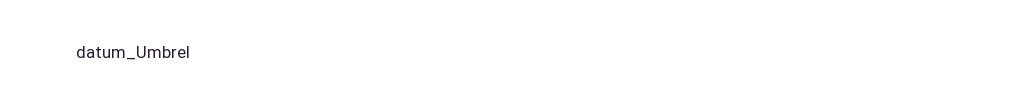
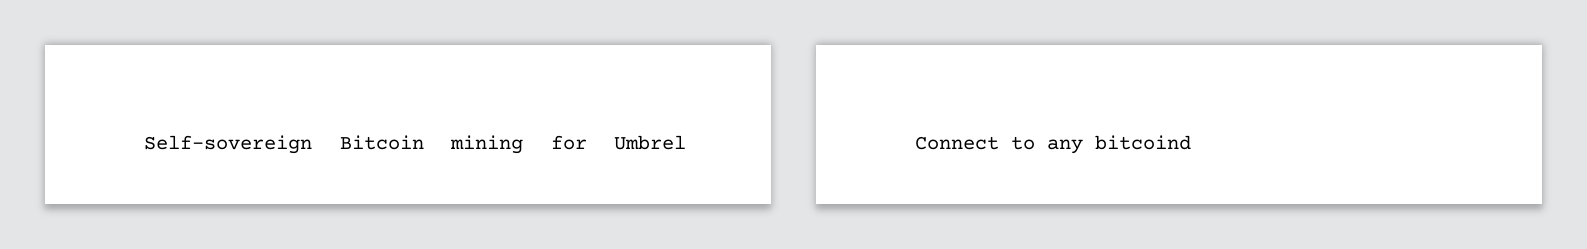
[76,46,190,60] datum_Umbrel -> [144,135,1191,154] Self-sovereign Bitcoin mining for Umbrel Connect to any bitcoind

